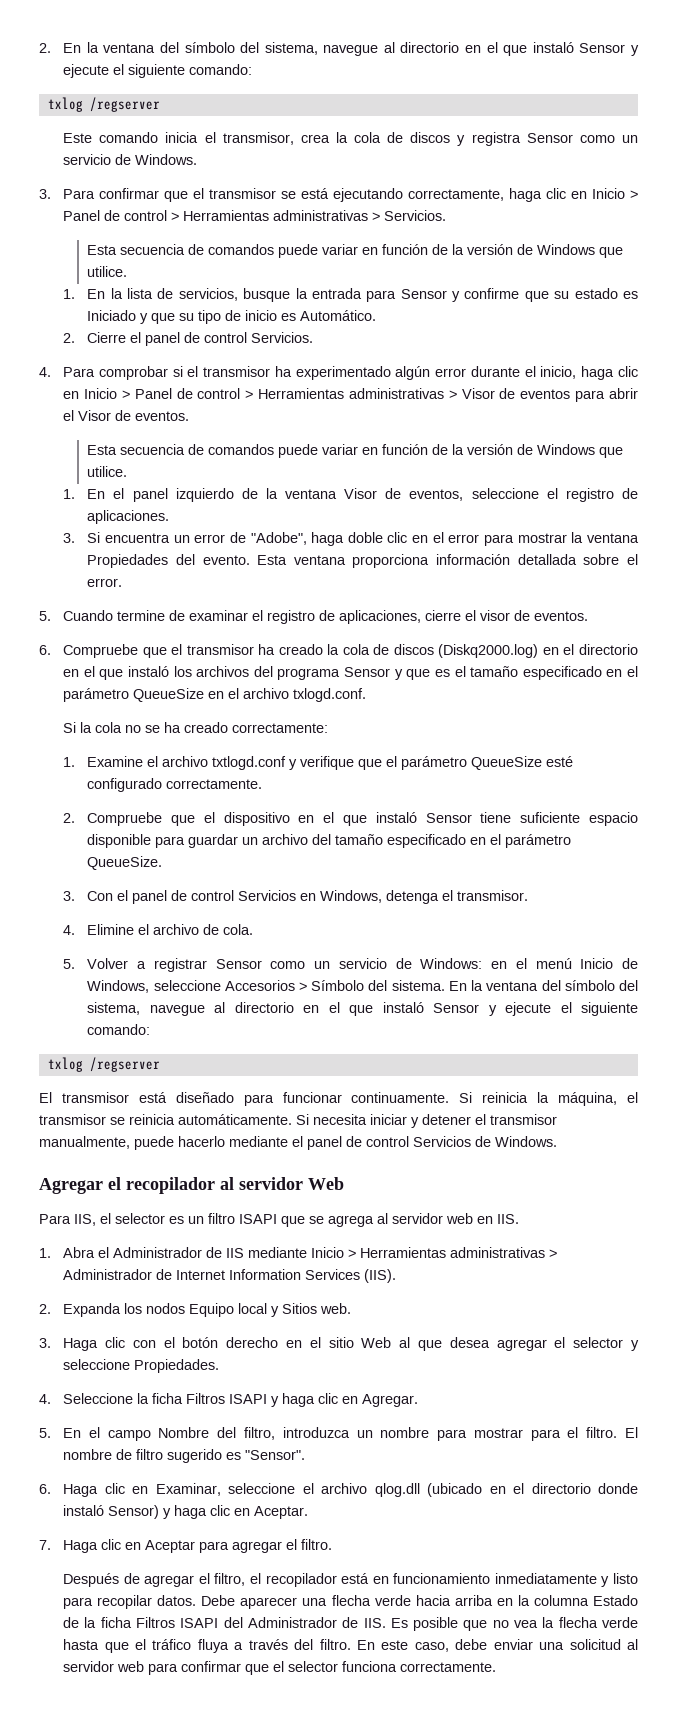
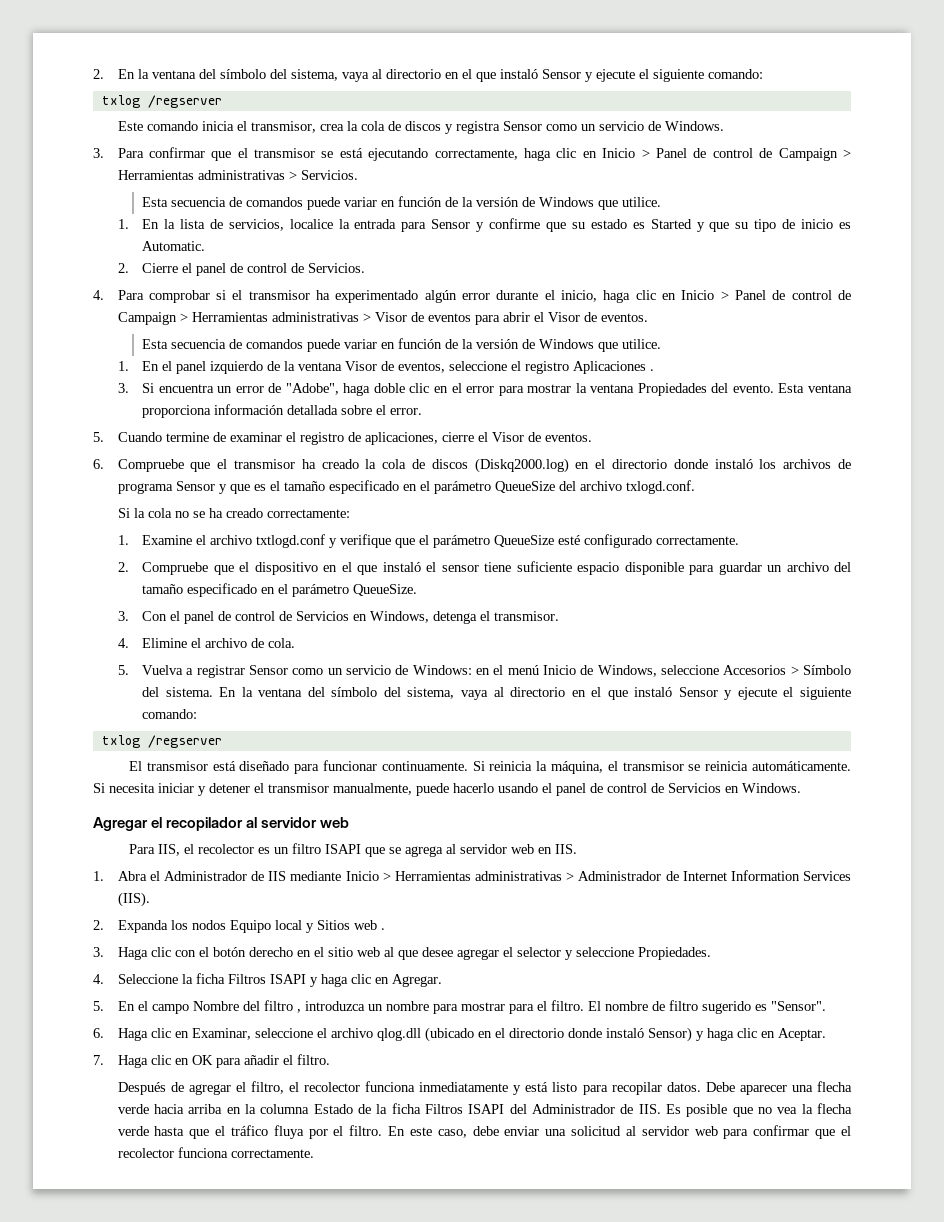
[323,45,379,56] navegue -> [341,72,369,82] vaya
(168, 215) none -> [759,148,838,161] de Campaign
[243,288,291,302] busque -> [289,219,333,229] localice
[87,310,137,321] Iniciado -> [650,219,692,229] Started
[300,310,377,321] Automático. -> [142,241,206,251] Automatic.
(248, 337) none -> [291,263,305,273] de
(241, 393) none -> [837,290,851,300] [117,312,177,325] de Campaign
[622,488,638,499] [87,510,170,524] de aplicaciones. -> [573,361,655,374] Aplicaciones .
[480,610,511,621] visor -> [491,432,524,442] Visor
[63,666,124,680] en el que -> [673,459,708,469] donde
[253,666,273,677] del -> [838,459,852,469] de
[208,688,240,699] en el -> [558,481,576,491] del
[425,813,472,823] Sensor -> [426,562,479,572] el sensor
(235, 895) none -> [279,611,293,621] de
[87,958,129,969] Volver -> [142,665,184,675] Vuelva
[149,1005,205,1016] navegue -> [460,690,488,700] vaya
[229,1136,491,1150] mediante el panel de control Servicios de -> [498,783,739,796] usando el panel de control de Servicios en
[308,1177,344,1190] Web -> [320,817,350,828] web
[115,1213,165,1224] selector -> [197,844,254,854] recolector
[320,1303,352,1314] web. -> [353,920,385,930] web .
[361,1337,392,1348] Web -> [356,947,380,957] web
[449,1337,490,1348] desea -> [421,947,453,957] desee
[244,1427,276,1440] filtro, -> [263,1000,301,1013] filtro ,
[145,1540,283,1553] Aceptar para agregar -> [191,1055,279,1068] OK para añadir
[265,1573,491,1587] recopilador está en funcionamiento -> [304,1081,416,1092] recolector funciona
(610, 1581) none -> [525,1082,549,1092] está
[234,1639,314,1650] a través del -> [308,1126,344,1139] por el
[288,1661,339,1672] selector -> [117,1148,174,1158] recolector

